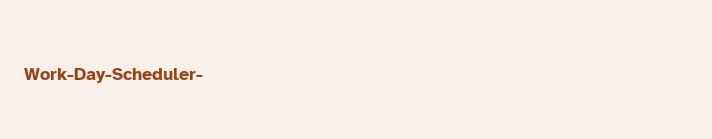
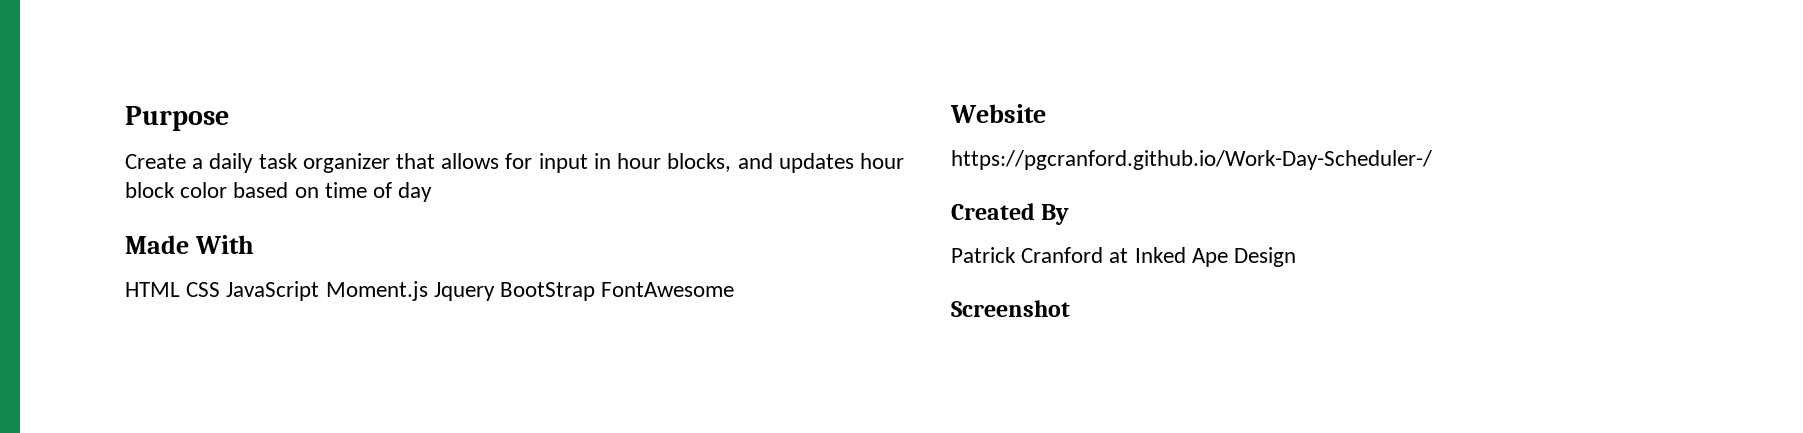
[24,68,203,83] Work-Day-Scheduler- -> [125,106,229,131] [125,153,904,173] [125,182,433,202] [125,235,254,254] [125,281,735,301] [950,104,1046,123] [951,150,1432,170] [951,203,1070,225] [951,247,1297,267] [951,300,1070,317] Purpose // Create a daily task organizer that allows for input in hour blocks, and updates hour block color based on time of day // Made With // HTML CSS JavaScript Moment.js Jquery BootStrap FontAwesome // Website // https://pgcranford.github.io/Work-Day-Scheduler-/ // Created By // Patrick Cranford at Inked Ape Design // Screenshot

